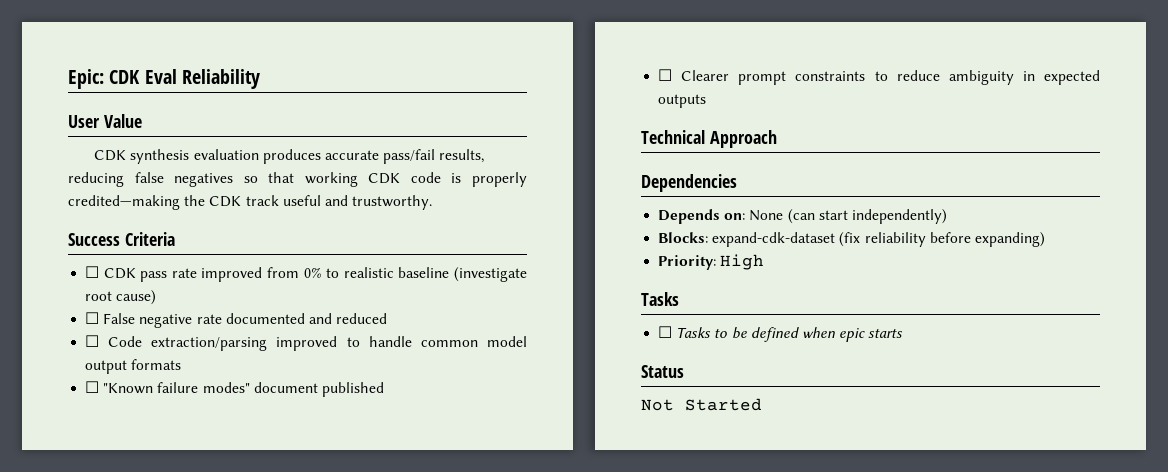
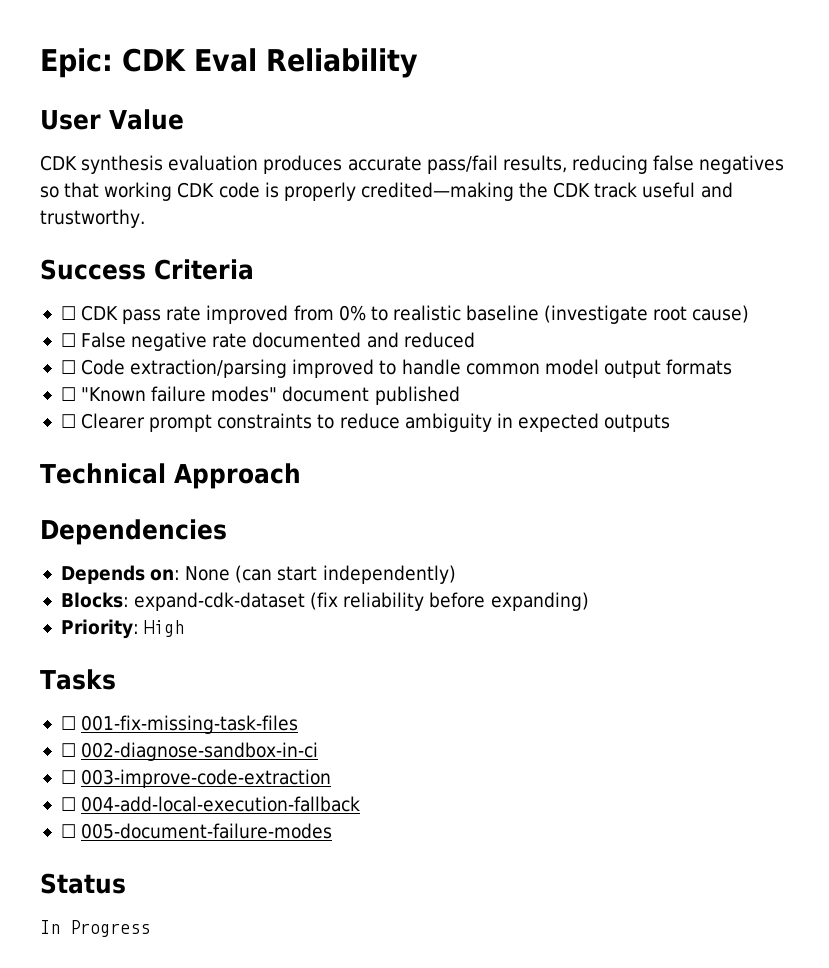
[676,327,904,342] Tasks to be defined when epic starts -> [81,715,299,734] [60,742,319,761] [60,769,332,788] [60,796,361,812] [60,823,333,839] 001-fix-missing-task-files // ☐ 002-diagnose-sandbox-in-ci // ☐ 003-improve-code-extraction // ☐ 004-add-local-execution-fallback // ☐ 005-document-failure-modes
[641,398,762,411] Not Started -> [40,920,150,937] In Progress

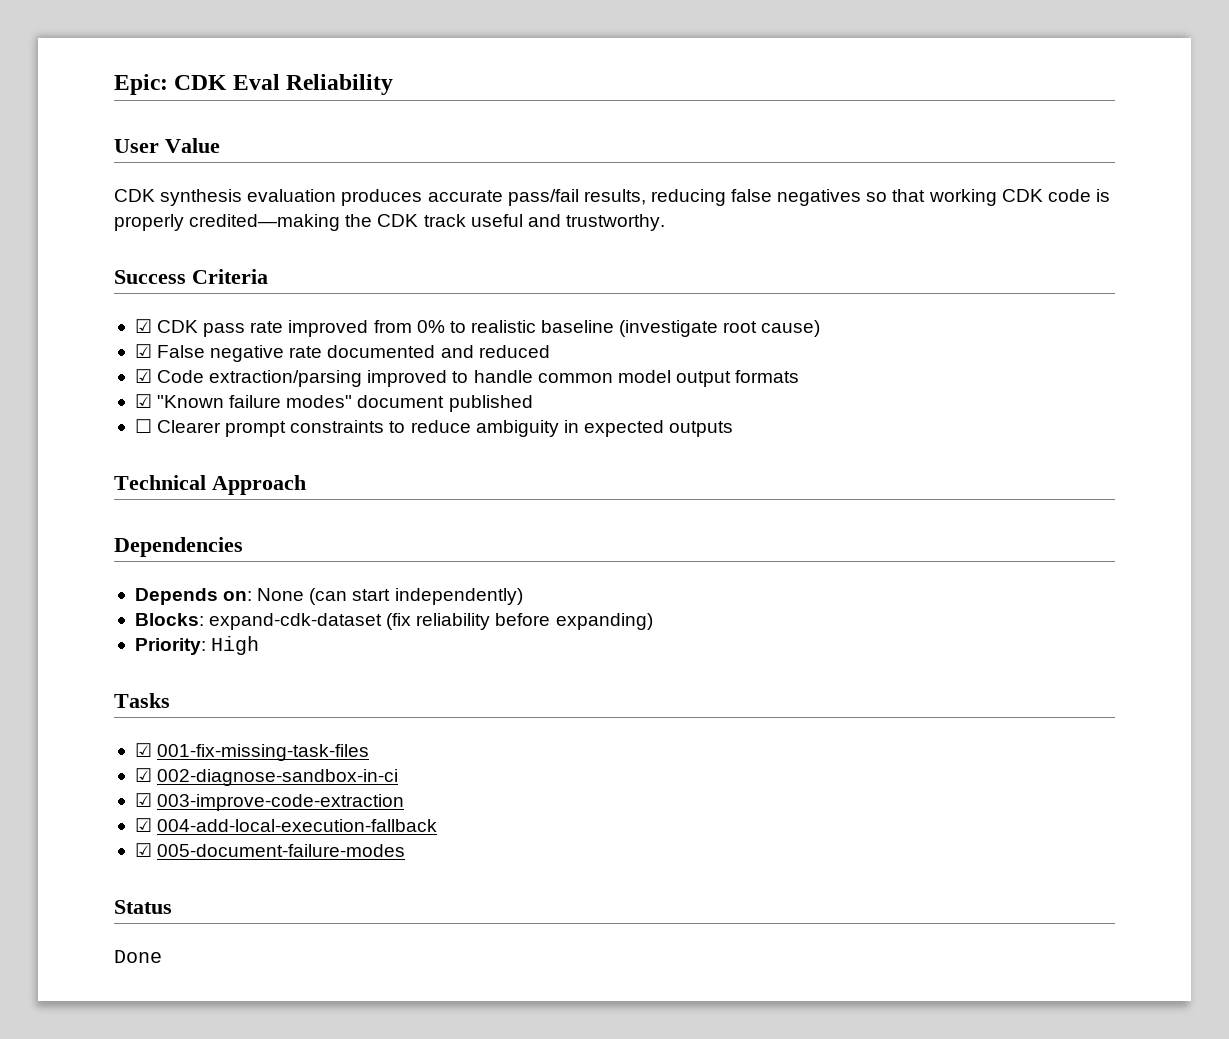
[60,306,76,320] ☐ -> [134,319,152,333] ☑
[60,333,76,347] ☐ -> [134,344,152,358] ☑
[60,360,76,374] ☐ -> [134,369,152,383] ☑
[60,387,76,401] ☐ -> [134,394,152,408] ☑
[60,716,76,730] ☐ -> [134,743,152,757] ☑
[60,743,76,757] ☐ -> [134,768,152,782] ☑
[60,770,76,784] ☐ -> [134,793,152,807] ☑
[60,797,76,811] ☐ -> [134,818,152,832] ☑
[60,824,76,838] ☐ -> [134,843,152,857] ☑
[40,920,150,937] In Progress -> [114,950,162,963] Done

